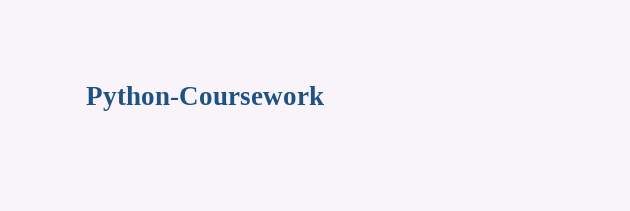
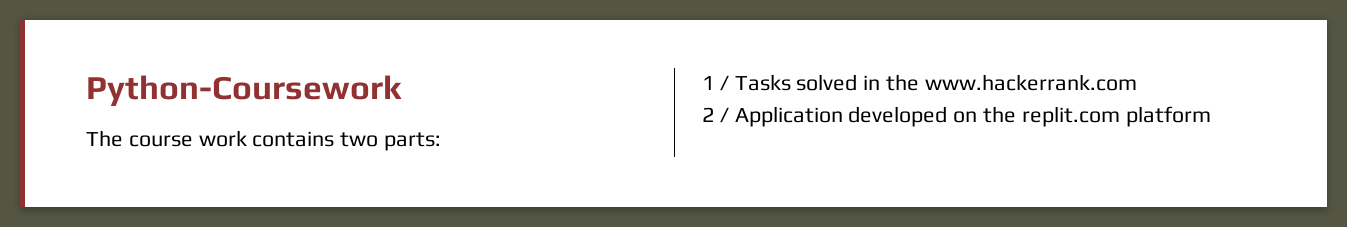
(324, 98) none -> [86,130,442,151] [702,74,1137,91] [702,106,1211,127] // The course work contains two parts: // 1 / Tasks solved in the www.hackerrank.com // 2 / Application developed on the replit.com platform

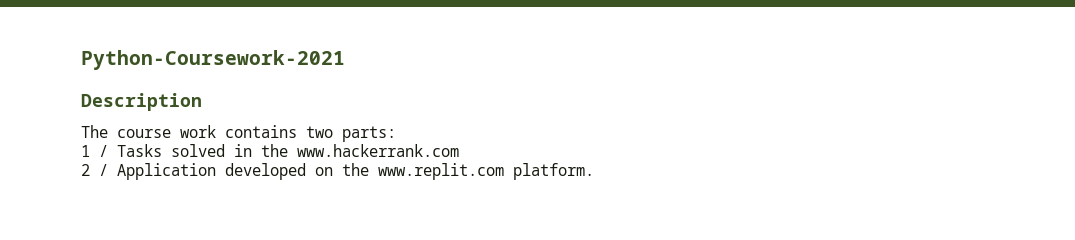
[86,75,402,106] Python-Coursework -> [81,50,345,70] [81,93,202,111] Python-Coursework-2021 // Description
[1021,106,1211,127] replit.com platform -> [378,163,594,180] www.replit.com platform.

